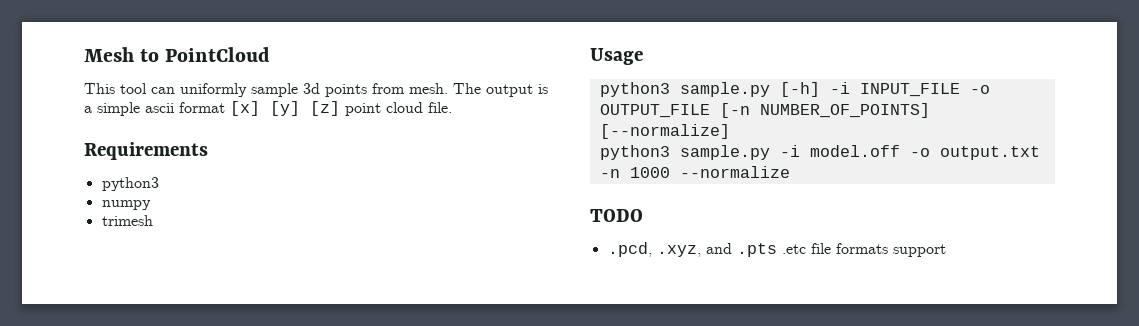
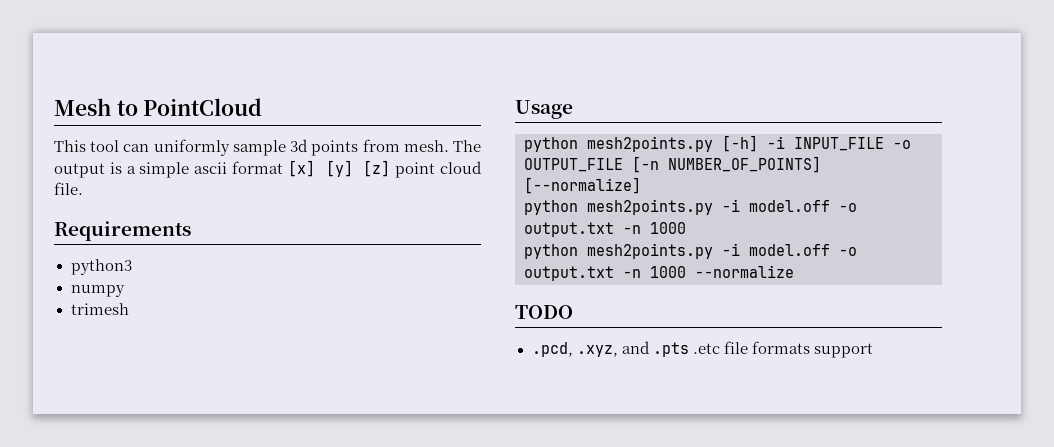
[599,82,770,97] python3 sample.py -> [524,136,713,152] python mesh2points.py
[599,145,770,160] python3 sample.py -> [524,199,857,215] [524,222,686,237] [524,243,713,259] python mesh2points.py -i model.off -o output.txt -n 1000 // python mesh2points.py

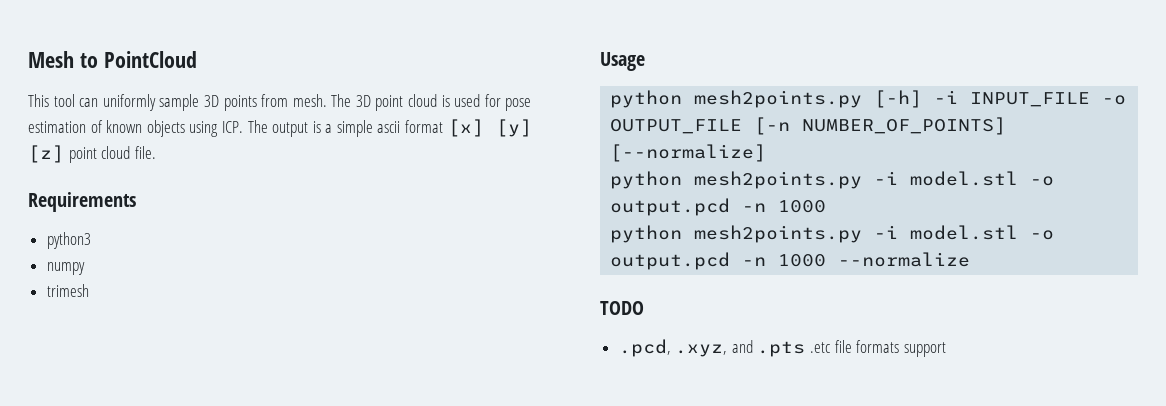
[290,139,309,152] 3d -> [203,95,219,107] 3D
(482, 146) none -> [355,94,532,111] [28,120,268,137] 3D point cloud is used for pose estimation of known objects using ICP. The
[749,200,857,212] [524,222,614,237] model.off -o output.txt -> [910,171,1055,186] [610,198,731,216] model.stl -o output.pcd
[749,244,857,256] [524,266,614,281] model.off -o output.txt -> [910,225,1055,240] [610,252,731,270] model.stl -o output.pcd

